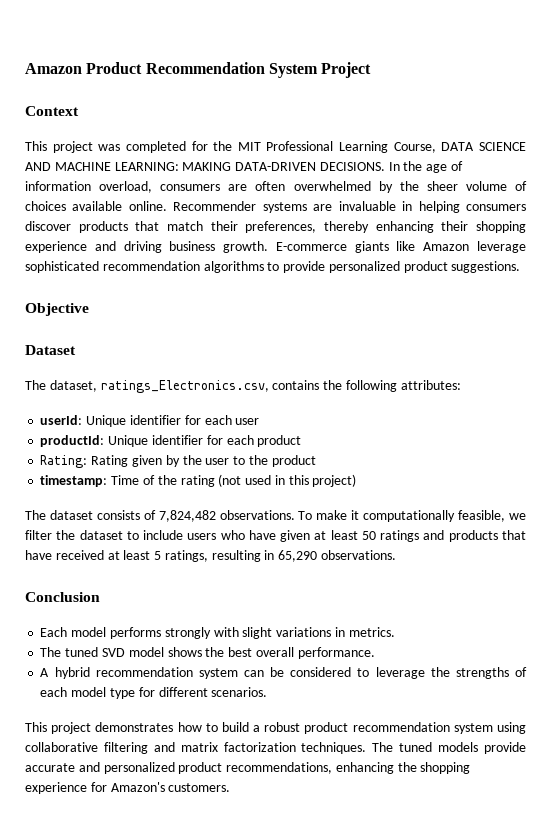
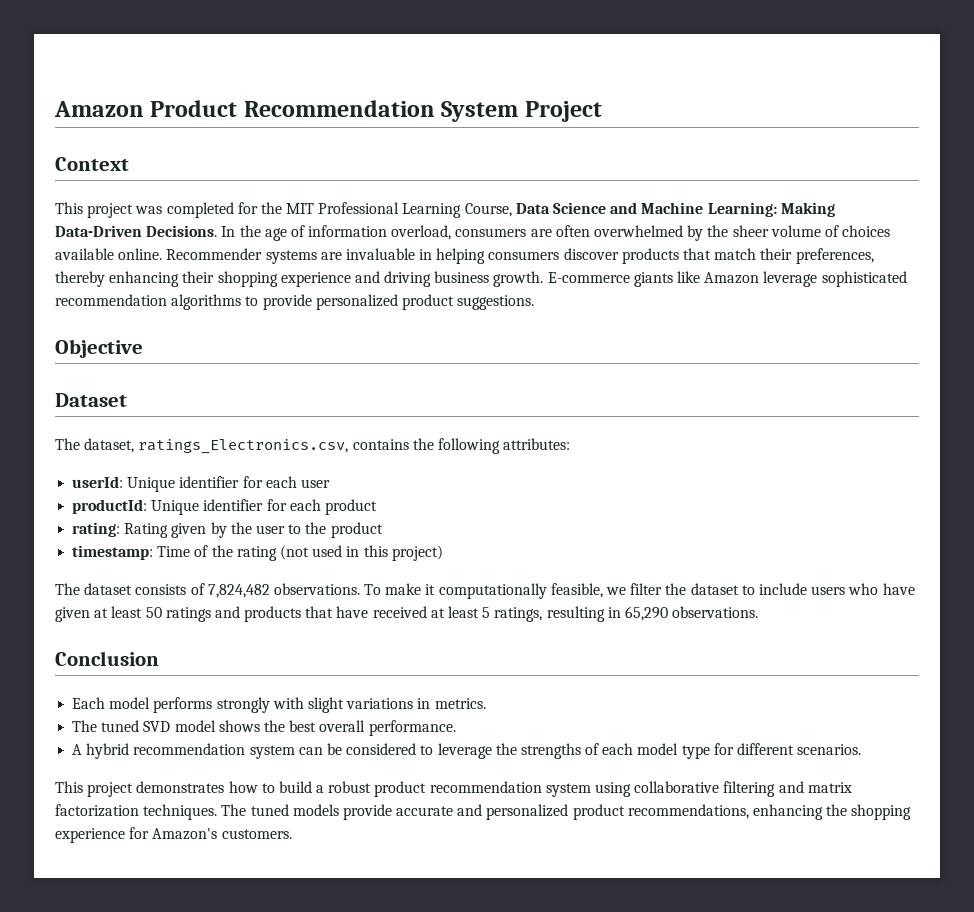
[441,142,526,151] [25,162,385,171] DATA SCIENCE AND MACHINE LEARNING: MAKING DATA-DRIVEN DECISIONS. -> [515,202,835,217] [55,225,218,237] Data Science and Machine Learning: Making Data-Driven Decisions.
[40,455,88,468] Rating: -> [72,522,121,537] rating:

